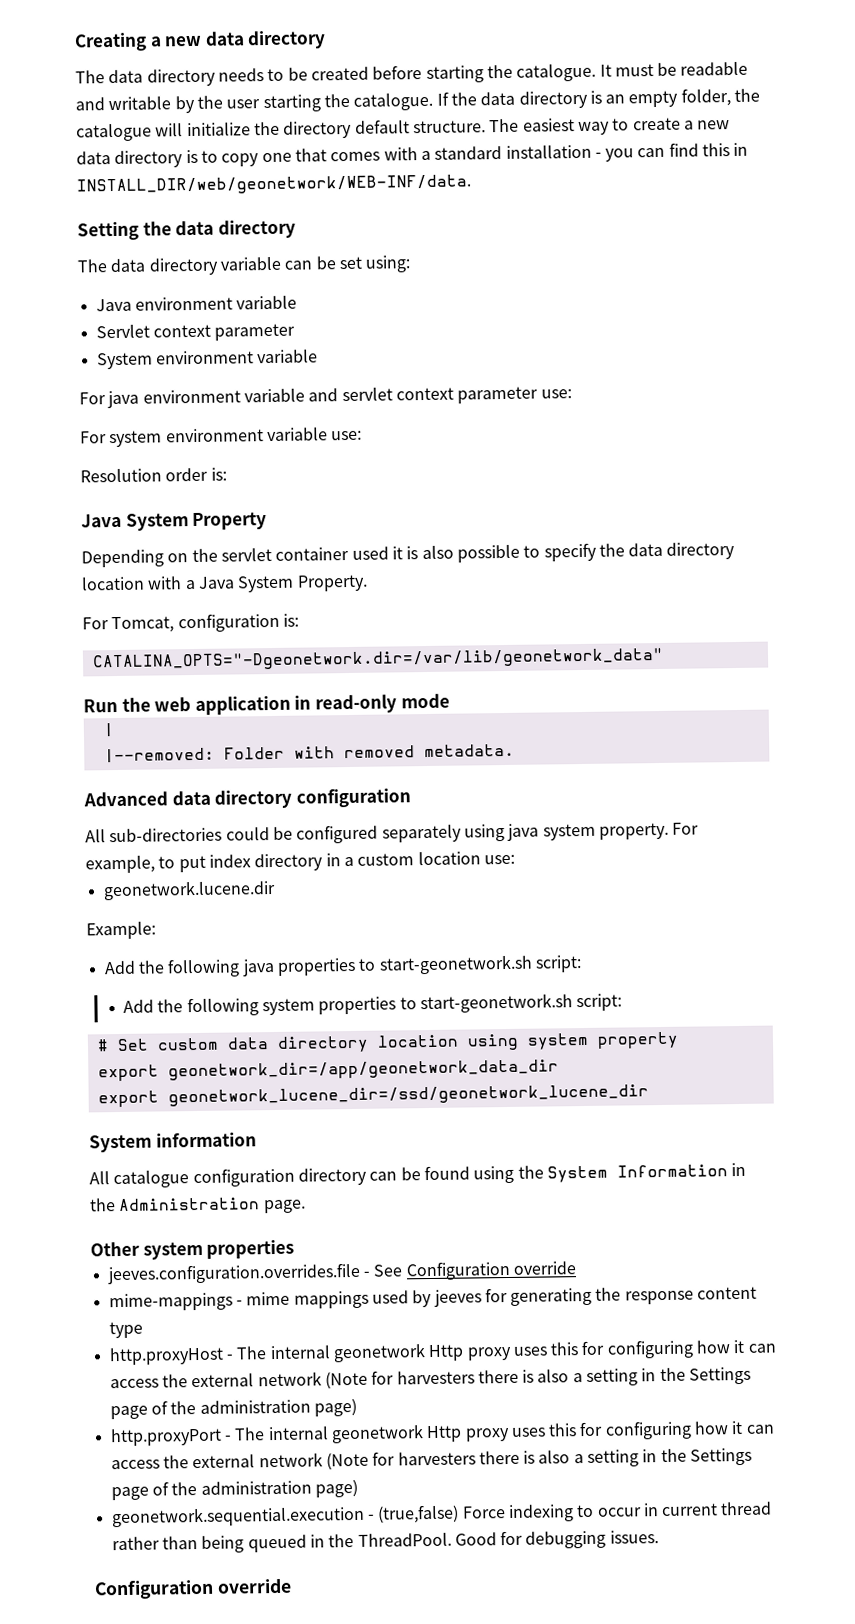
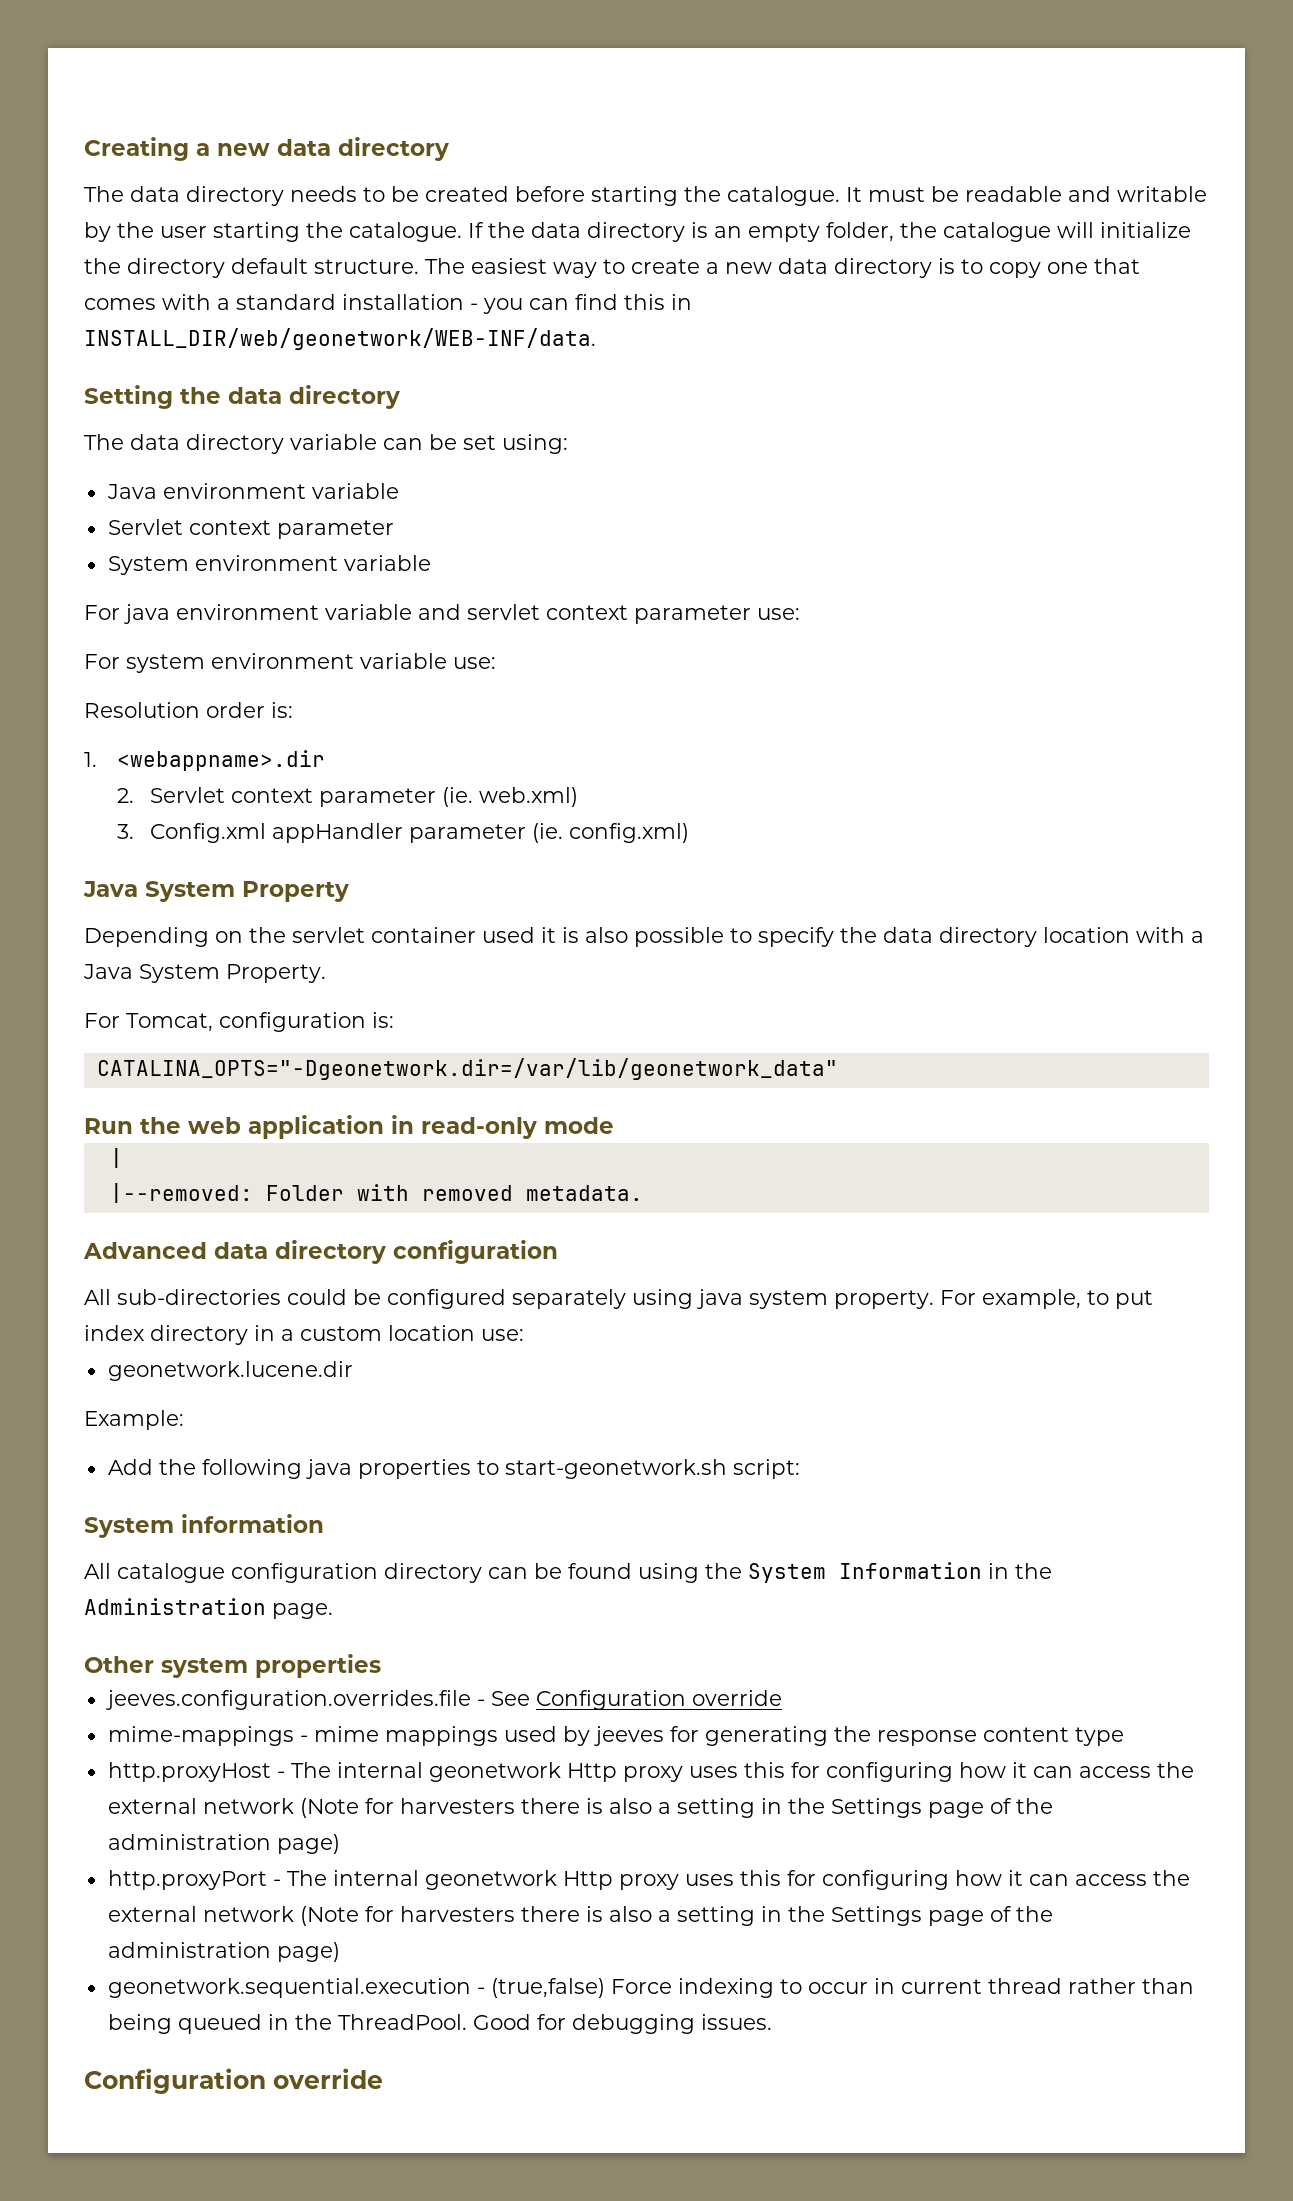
(227, 474) none -> [84,750,325,771] [116,787,578,807] [116,823,689,843] // 1. <webappname>.dir // 2. Servlet context parameter (ie. web.xml) // 3. Config.xml appHandler parameter (ie. config.xml)
[123,993,623,1017] [96,1031,679,1053] [97,1059,559,1082] [97,1084,649,1108] // Add the following system properties to start-geonetwork.sh script: // # Set custom data directory location using system property // export geonetwork_dir=/app/geonetwork_data_dir // export geonetwork_lucene_dir=/ssd/geonetwork_lucene_dir -> (800, 1469) none

